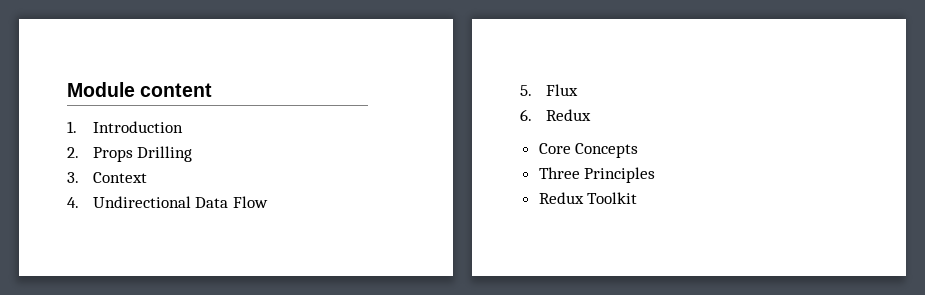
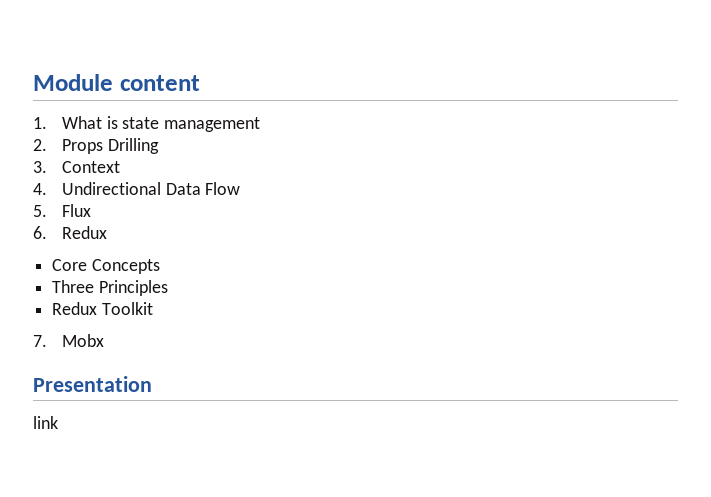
[92,121,183,133] Introduction -> [61,116,261,132] What is state management
(638, 198) none -> [33,334,104,347] [33,376,152,392] [33,416,58,429] // 7. Mobx // Presentation // link

